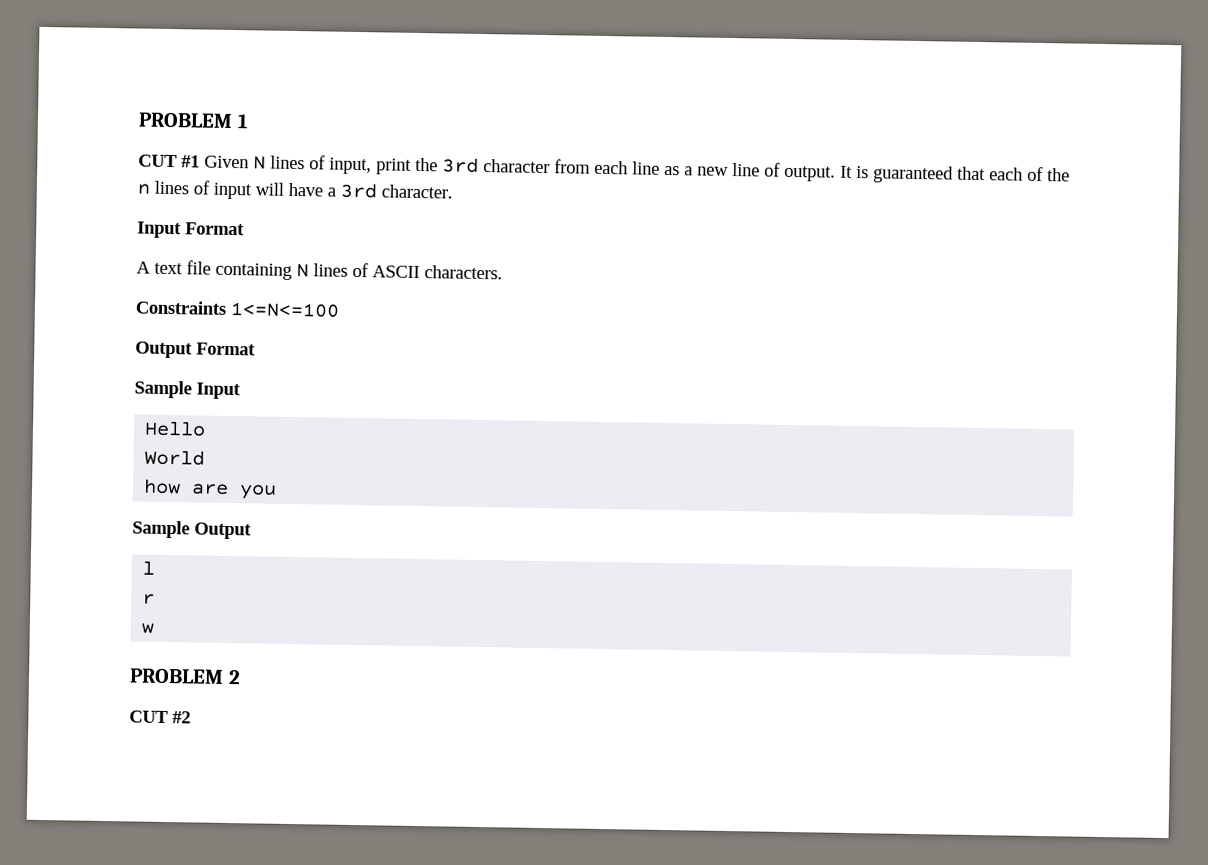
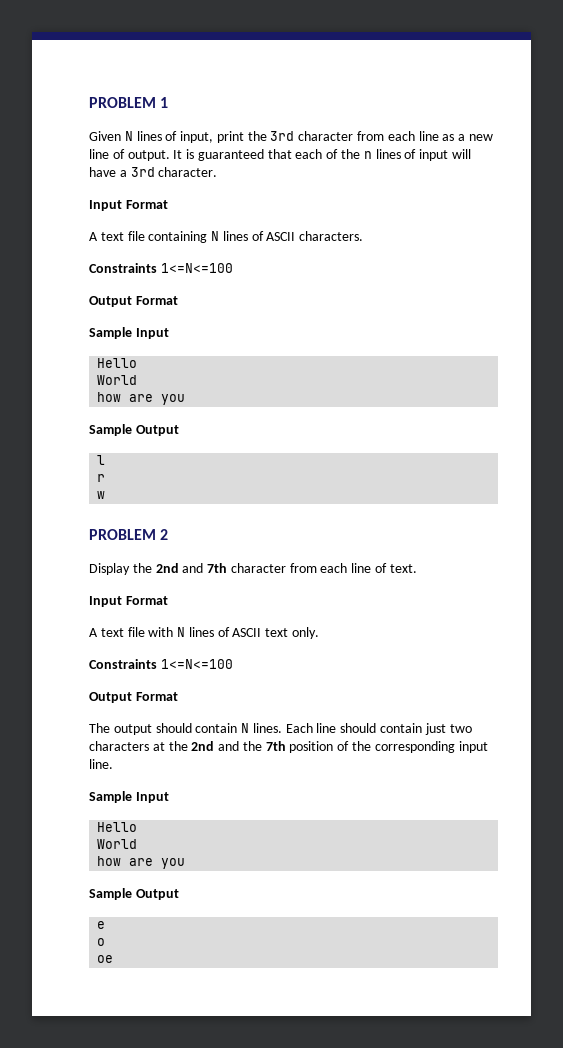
[138,154,200,168] CUT #1 -> (169, 102) none
[129,710,191,724] CUT #2 -> [89,563,417,575] [89,596,168,607] [89,627,320,639] [89,659,233,669] [89,692,178,703] [89,723,472,735] [89,741,488,753] [89,759,113,769] [89,791,169,803] [97,822,138,832] [97,839,138,849] [97,856,186,869] [89,888,179,900] [97,921,106,929] [97,938,106,946] [97,955,114,963] Display the 2nd and 7th character from each line of text. // Input Format // A text file with N lines of ASCII text only. // Constraints 1<=N<=100 // Output Format // The output should contain N lines. Each line should contain just two characters at the 2nd and the 7th position of the corresponding input line. // Sample Input // Hello // World // how are you // Sample Output // e // o // oe

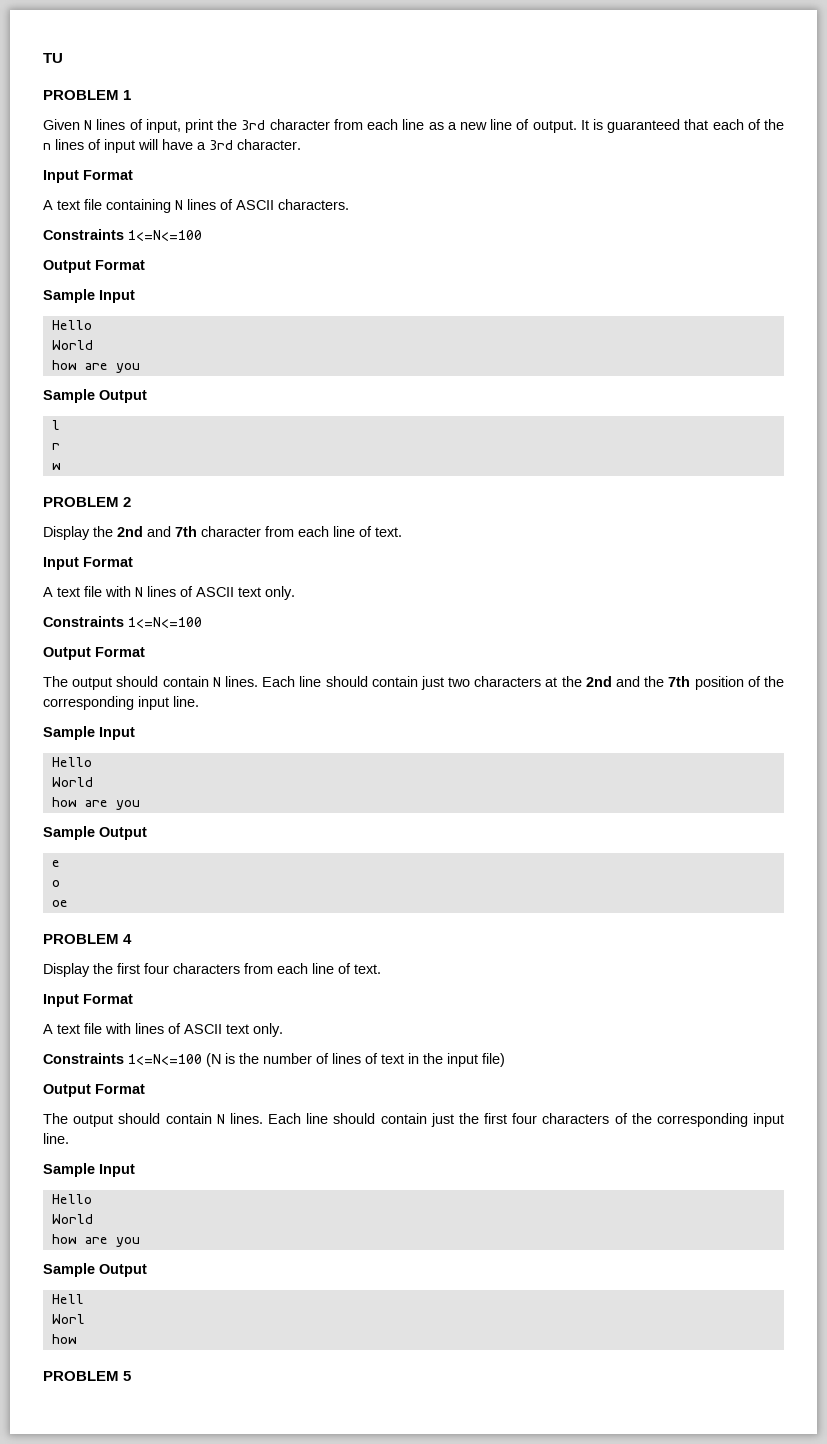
(89, 102) none -> [43,53,63,63] TU //
(114, 959) none -> [43,934,133,944] [43,963,381,977] [43,994,133,1007] [43,1023,283,1037] [43,1053,505,1067] [43,1084,145,1097] [43,1113,784,1127] [43,1133,69,1144] [43,1163,135,1177] [51,1194,92,1204] [51,1214,93,1224] [51,1234,140,1247] [43,1263,147,1277] [51,1294,84,1304] [51,1314,85,1324] [51,1334,77,1344] [43,1371,132,1381] // PROBLEM 4 // Display the first four characters from each line of text. // Input Format // A text file with lines of ASCII text only. // Constraints 1<=N<=100 (N is the number of lines of text in the input file) // Output Format // The output should contain N lines. Each line should contain just the first four characters of the corresponding input line. // Sample Input // Hello // World // how are you // Sample Output // Hell // Worl // how // PROBLEM 5

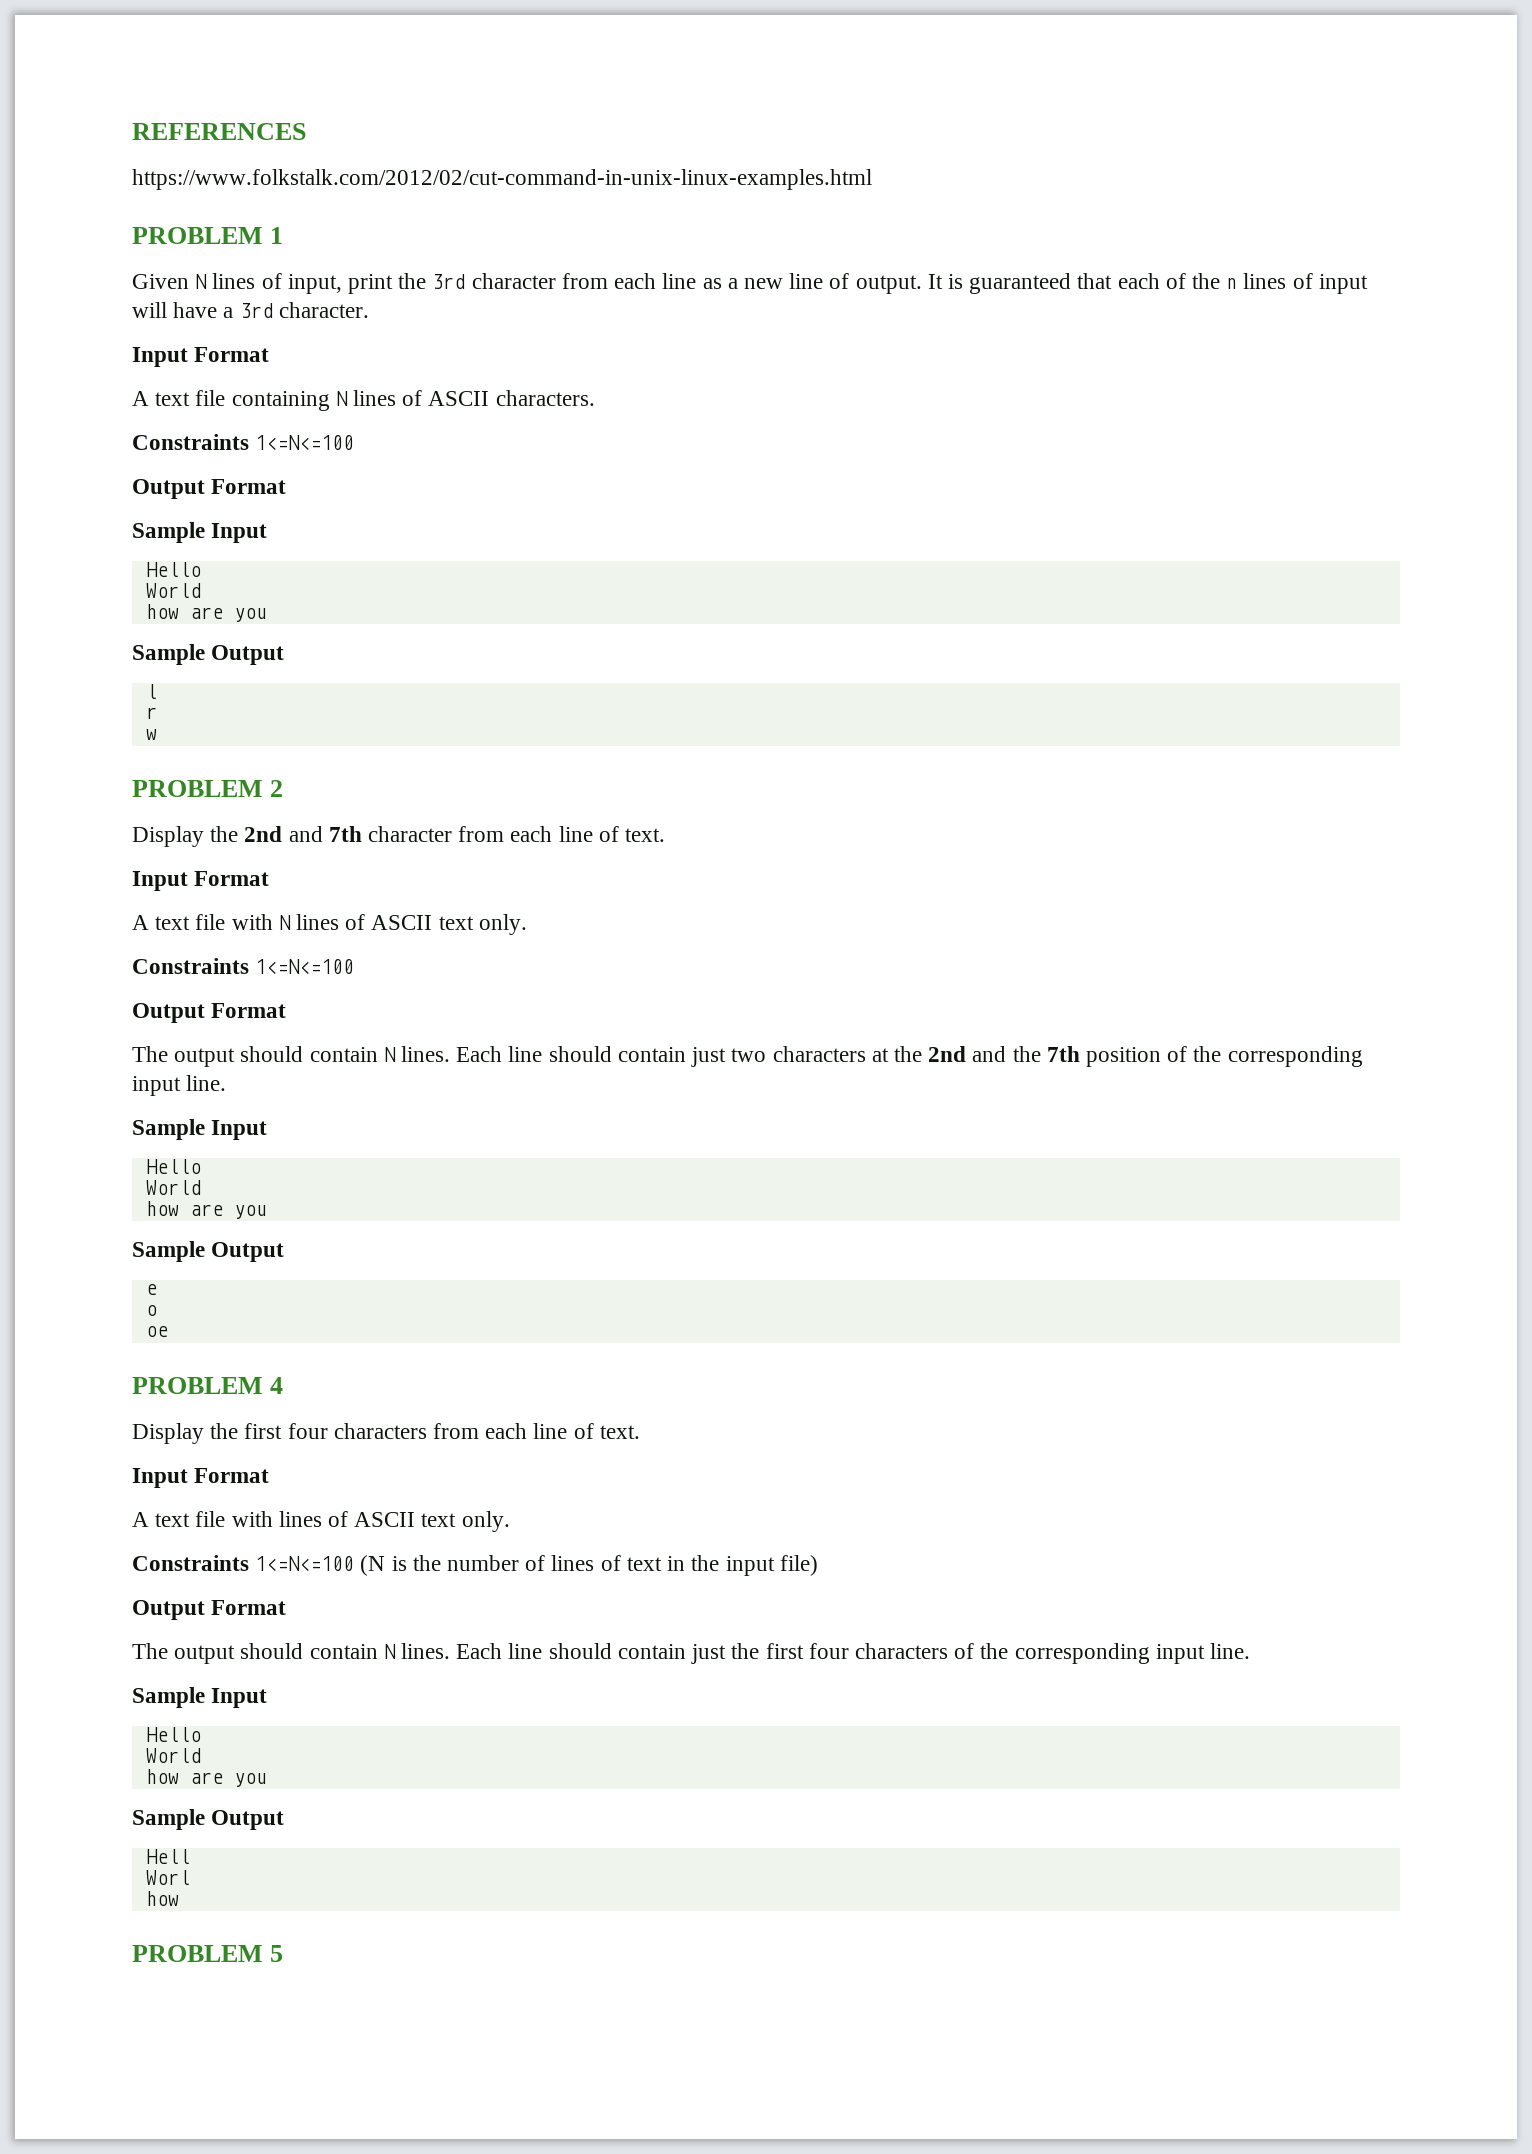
[43,53,63,63] TU -> [132,123,306,140] [132,169,872,190] REFERENCES // https://www.folkstalk.com/2012/02/cut-command-in-unix-linux-examples.html

